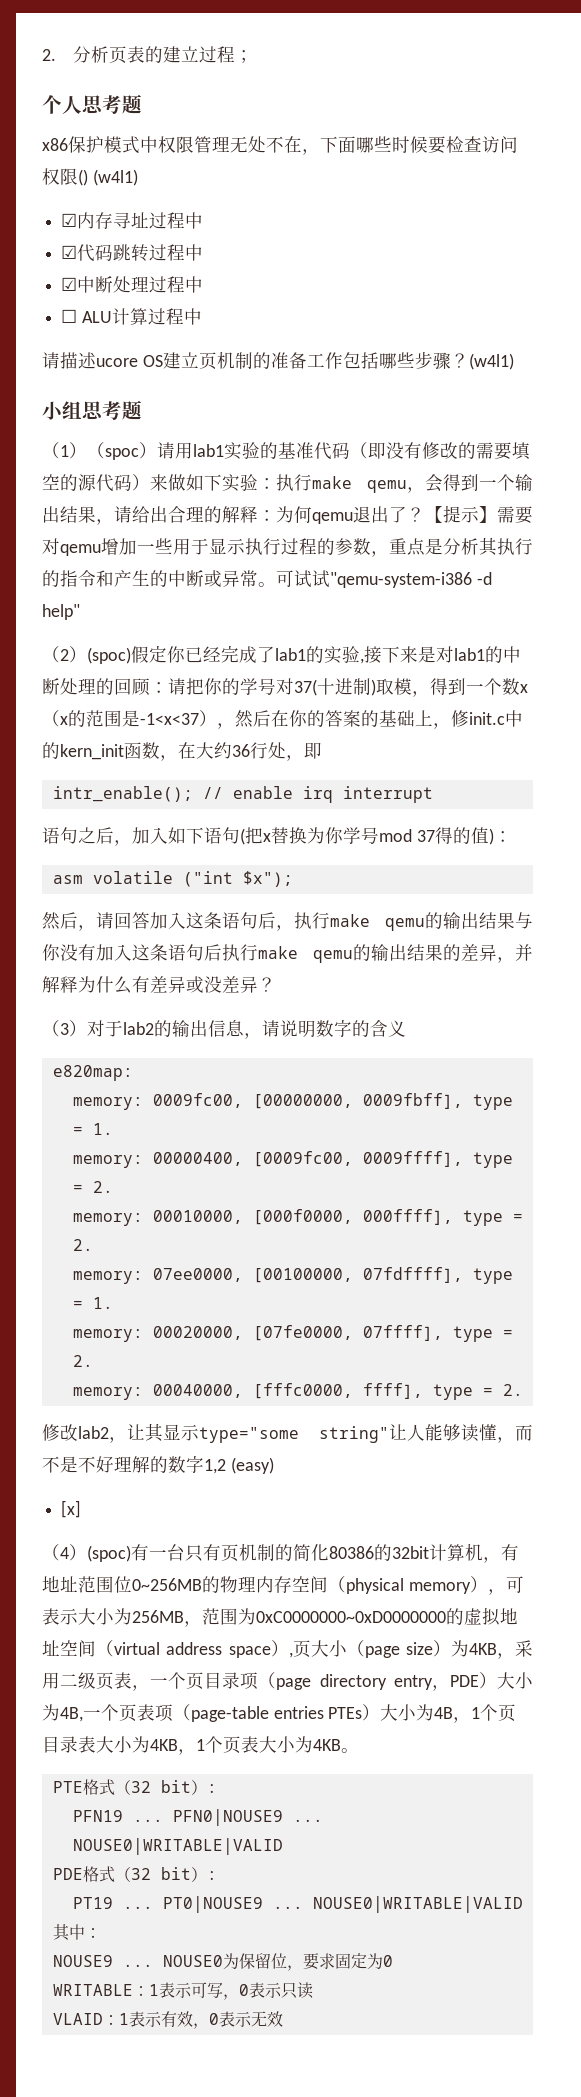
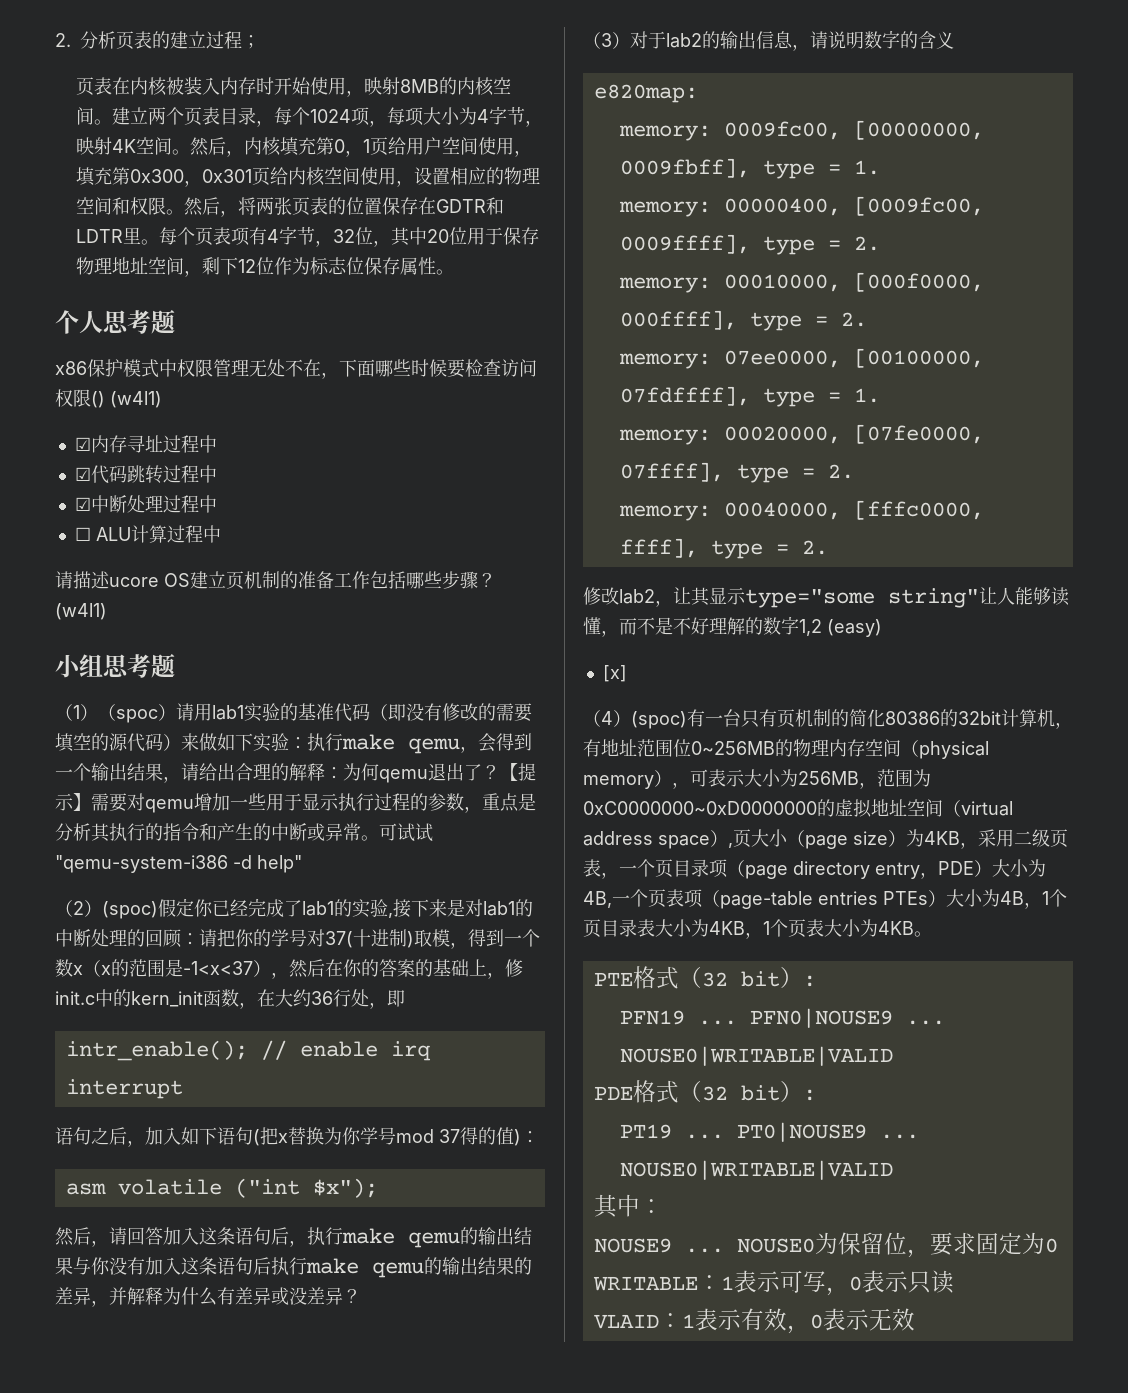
(254, 56) none -> [75,77,511,97] [75,106,543,127] [75,137,532,157] [75,167,540,187] [75,197,504,217] [75,226,539,247] [75,257,454,277] // 页表在内核被装入内存时开始使用，映射8MB的内核空间。建立两个页表目录，每个1024项，每项大小为4字节，映射4K空间。然后，内核填充第0，1页给用户空间使用，填充第0x300，0x301页给内核空间使用，设置相应的物理空间和权限。然后，将两张页表的位置保存在GDTR和LDTR里。每个页表项有4字节，32位，其中20位用于保存物理地址空间，剩下12位作为标志位保存属性。

